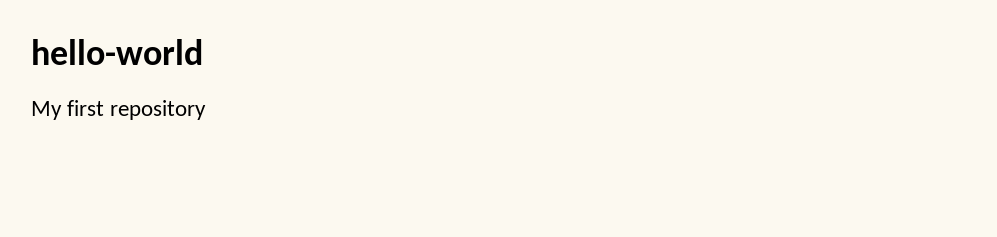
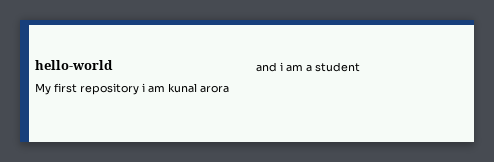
(207, 110) none -> [142,83,229,93] [256,62,360,72] i am kunal arora and i am a student

